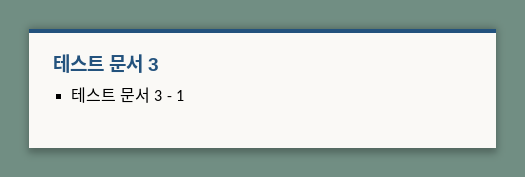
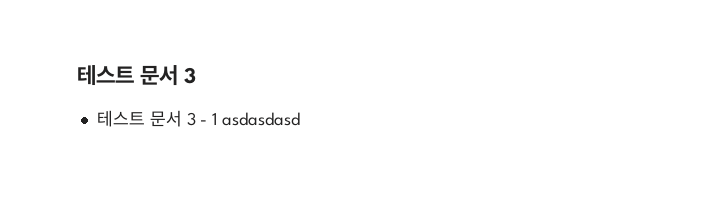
(184, 95) none -> [222,112,301,126] asdasdasd

